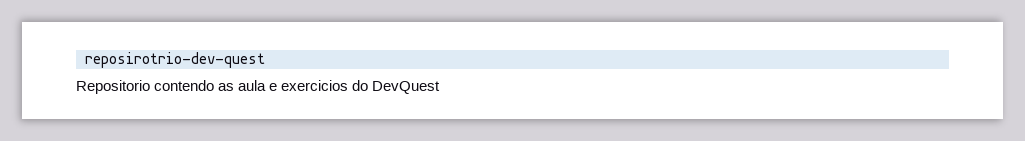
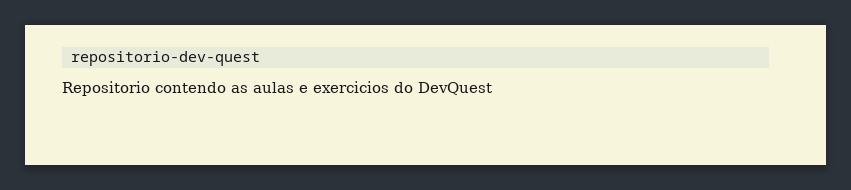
[85,52,265,68] reposirotrio-dev-quest -> [71,51,260,66] repositorio-dev-quest
[238,80,267,91] aula -> [253,82,294,93] aulas

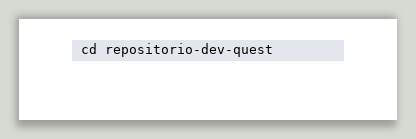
(71, 58) none -> [80,43,97,54] cd
[62,81,492,96] // Repositorio contendo as aulas e exercicios do DevQuest -> (273, 50) none

